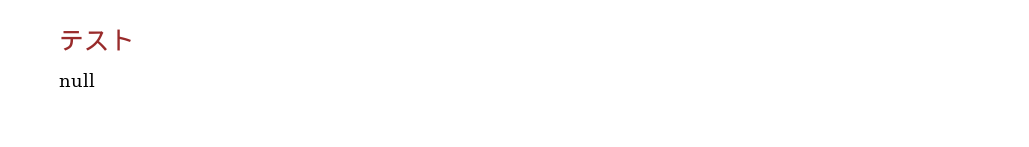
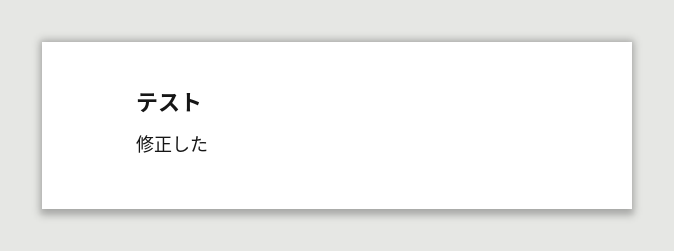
[59,73,95,87] null -> [136,135,208,153] 修正した

